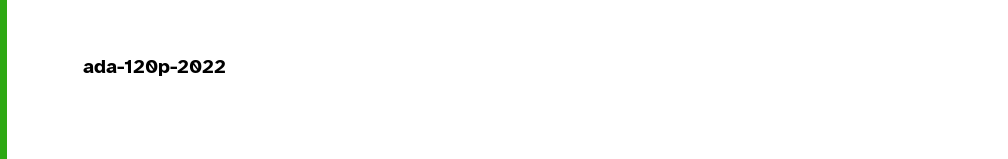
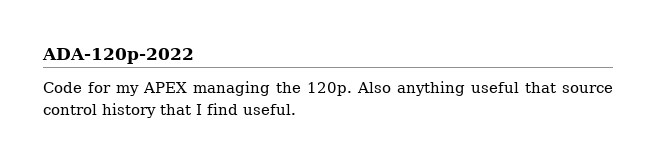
[83,60,226,76] ada-120p-2022 -> [42,48,194,64] [43,81,613,96] [43,103,296,118] ADA-120p-2022 // Code for my APEX managing the 120p. Also anything useful that source control history that I find useful.

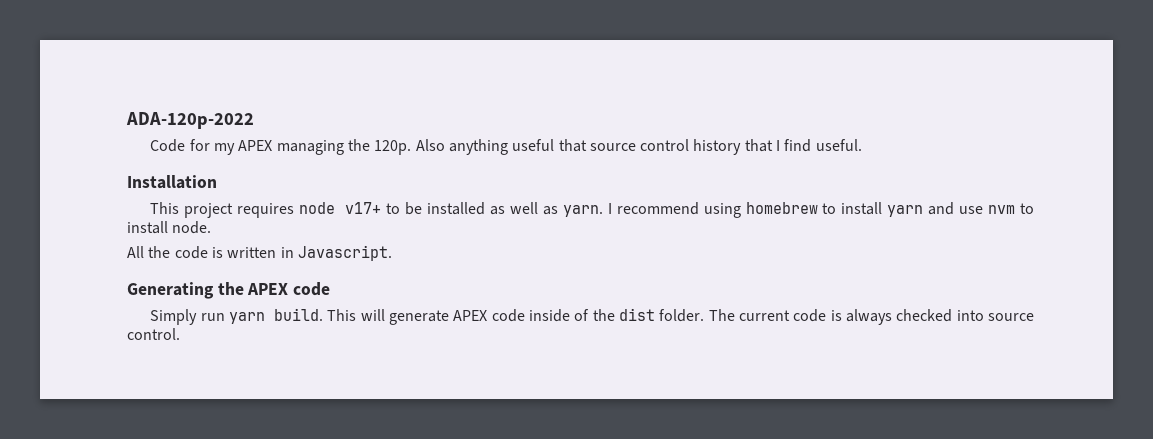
(296, 109) none -> [127,175,217,189] [150,202,1034,218] [127,221,212,234] [127,245,392,261] [127,282,331,299] [150,308,1035,325] [127,328,180,340] // Installation // This project requires node v17+ to be installed as well as yarn. I recommend using homebrew to install yarn and use nvm to install node. // All the code is written in Javascript. // Generating the APEX code // Simply run yarn build. This will generate APEX code inside of the dist folder. The current code is always checked into source control.

